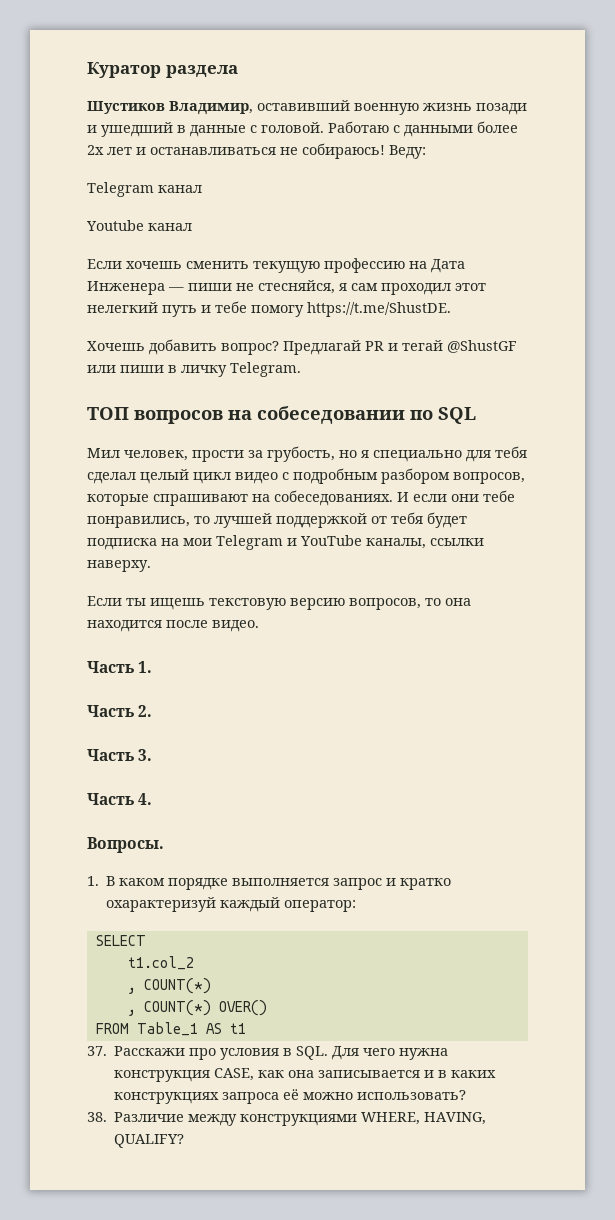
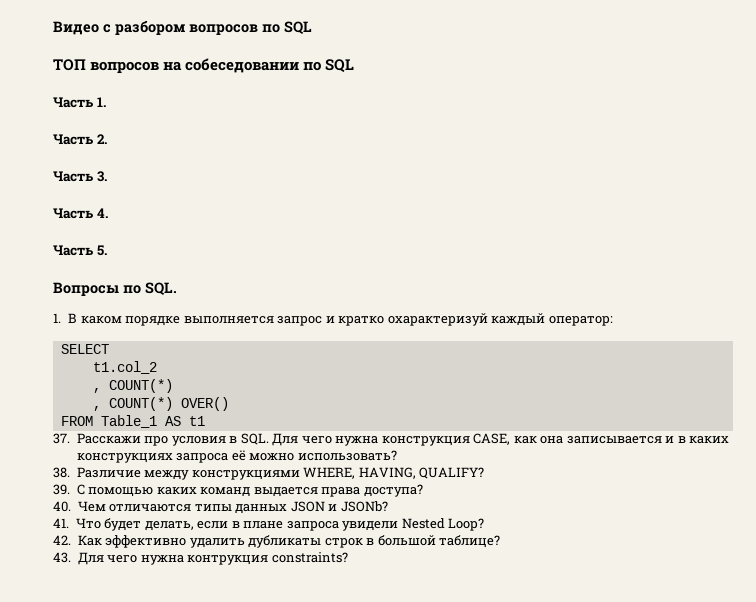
[87,62,238,78] [87,100,527,115] [87,121,518,137] [87,143,426,159] [87,182,202,197] [86,220,192,231] [87,258,465,273] [87,280,486,295] [87,301,451,317] [87,339,517,355] [87,362,301,377] Куратор раздела // Шустиков Владимир, оставивший военную жизнь позади и ушедший в данные с головой. Работаю с данными более 2х лет и останавливаться не собираюсь! Веду: // Telegram канал // Youtube канал // Если хочешь сменить текущую профессию на Дата Инженера — пиши не стесняйся, я сам проходил этот нелегкий путь и тебе помогу https://t.me/ShustDE. // Хочешь добавить вопрос? Предлагай PR и тегай @ShustGF или пиши в личку Telegram. -> [53,20,312,35] Видео с разбором вопросов по SQL
[87,446,527,462] [87,468,525,484] [87,490,515,506] [87,512,467,528] [87,535,484,550] [87,560,151,572] [87,596,471,610] [87,620,259,632] // Мил человек, прости за грубость, но я специально для тебя сделал целый цикл видео с подробным разбором вопросов, которые спрашивают на собеседованиях. И если они тебе понравились, то лучшей поддержкой от тебя будет подписка на мои Telegram и YouTube каналы, ссылки наверху. // Если ты ищешь текстовую версию вопросов, то она находится после видео. -> (355, 66) none
[87,837,164,853] Вопросы. -> [53,245,107,256] [53,282,177,296] Часть 5. // Вопросы по SQL.
(185, 1141) none -> [53,484,423,497] [53,501,388,514] [53,518,485,531] [53,535,501,548] [53,552,348,565] // 39. С помощью каких команд выдается права доступа? // 40. Чем отличаются типы данных JSON и JSONb? // 41. Что будет делать, если в плане запроса увидели Nested Loop? // 42. Как эффективно удалить дубликаты строк в большой таблице? // 43. Для чего нужна контрукция constraints?

